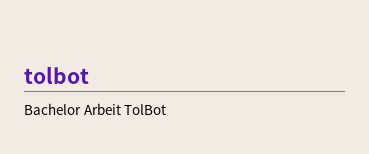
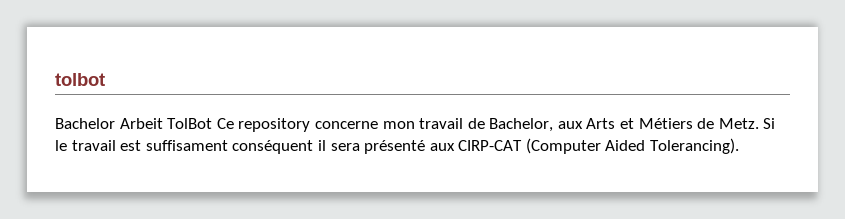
(167, 109) none -> [216,118,776,132] [55,138,740,154] Ce repository concerne mon travail de Bachelor, aux Arts et Métiers de Metz. Si le travail est suffisament conséquent il sera présenté aux CIRP-CAT (Computer Aided Tolerancing).

